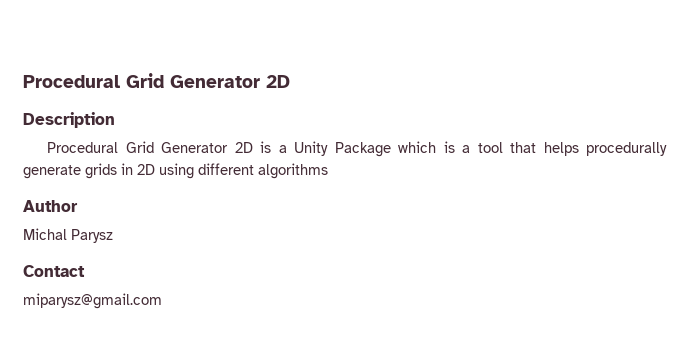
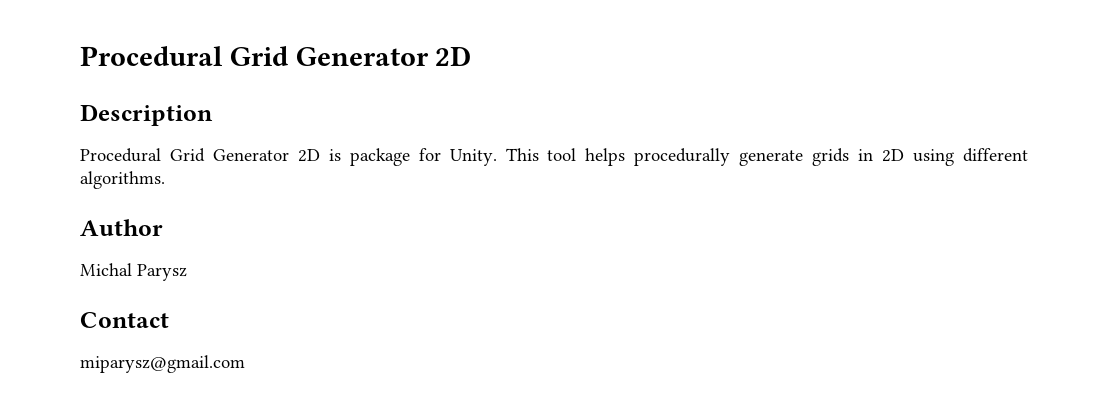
[278,141,537,157] a Unity Package which is a tool that -> [349,148,577,166] package for Unity. This tool
[258,163,328,179] algorithms -> [80,171,165,189] algorithms.

